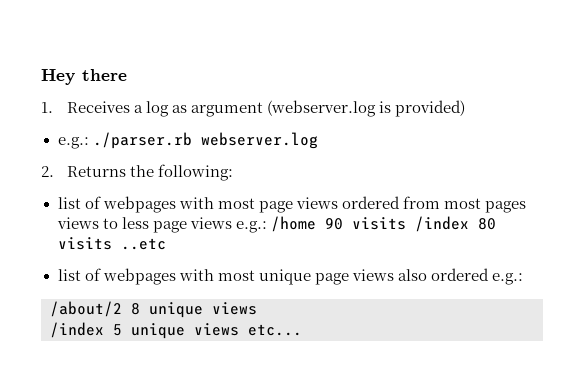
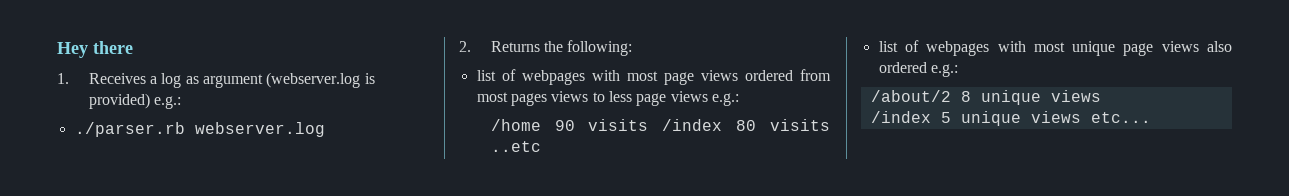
[57,137,89,149] // e.g.: -> [153,96,181,109] e.g.: //
(267, 227) none -> (739, 99) //

